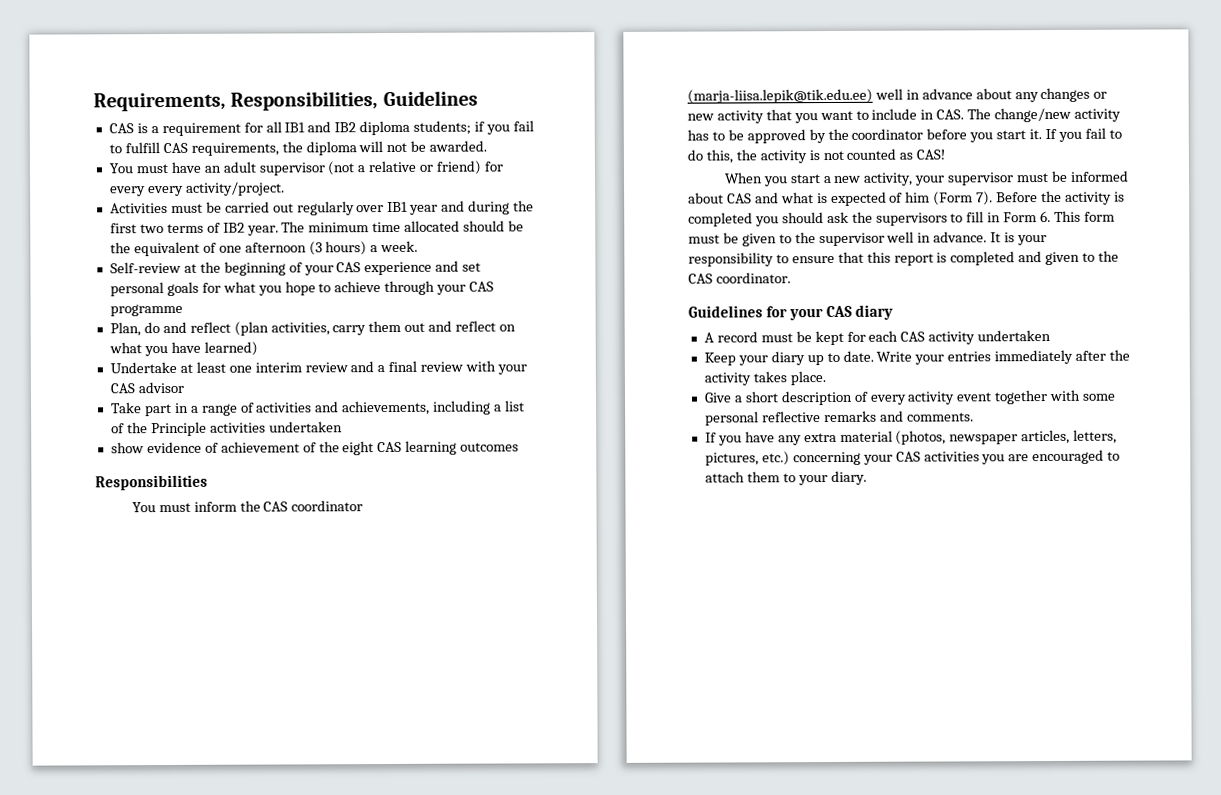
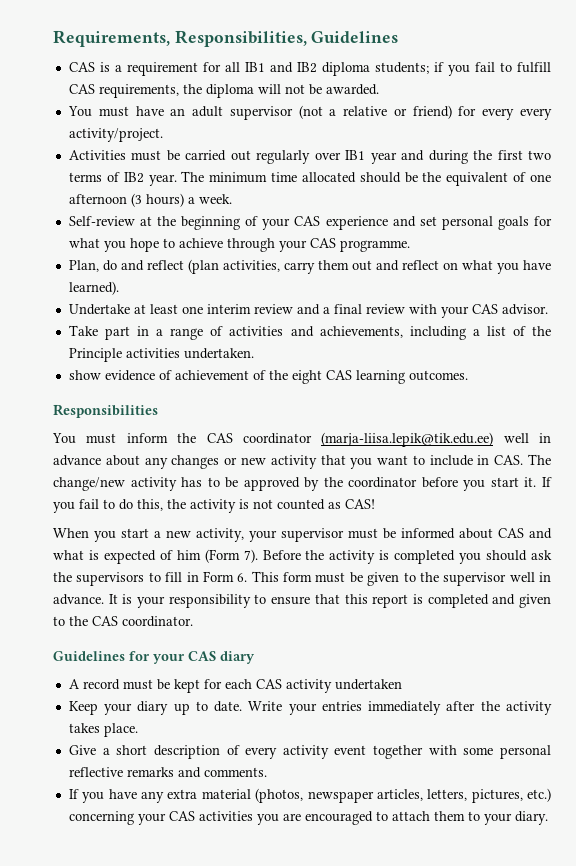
[109,303,183,317] programme -> [339,240,410,252] programme.
[203,341,258,356] learned) -> [68,281,119,295] learned).
[137,381,184,394] advisor -> [501,304,548,315] advisor.
[268,421,343,433] undertaken -> [183,348,254,359] undertaken.
[460,442,520,452] outcomes -> [408,370,468,381] outcomes.

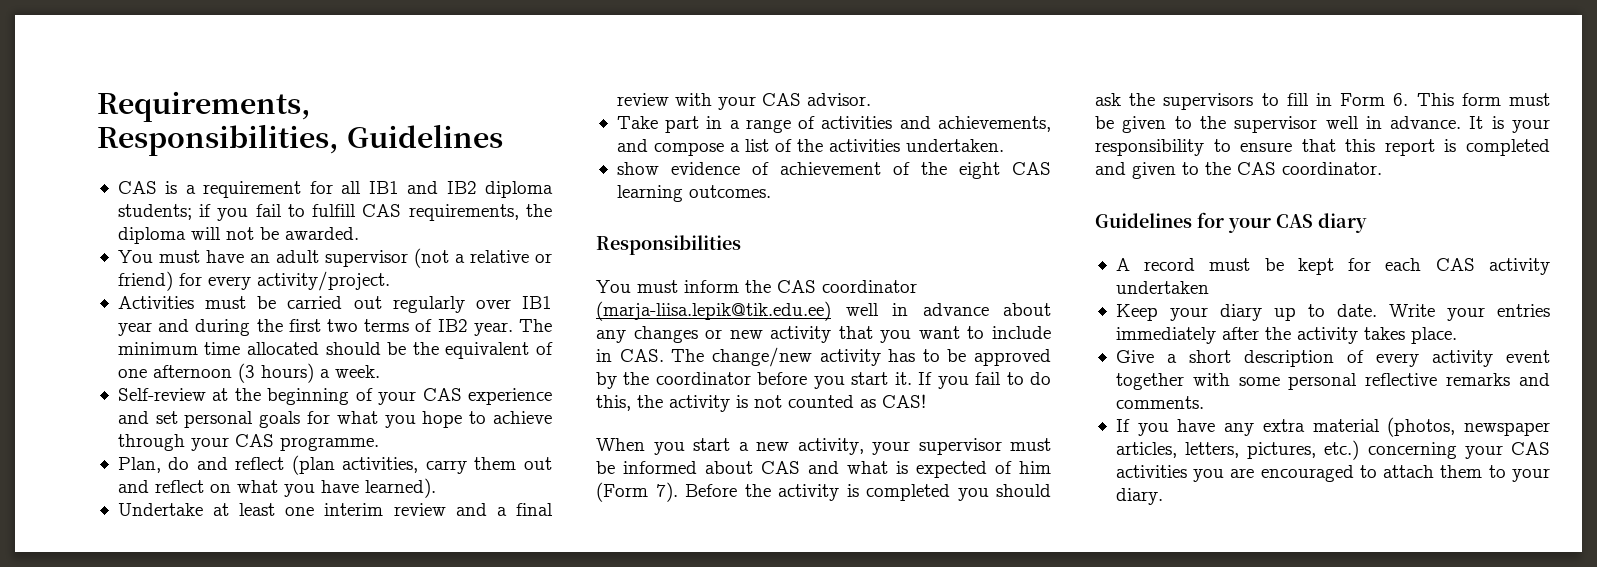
[520,108,552,120] every -> (251, 283) none
[409,326,466,340] including -> [616,139,724,156] and compose
[68,348,122,362] Principle -> (823, 145) none

